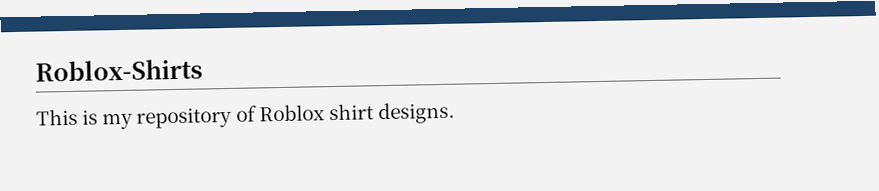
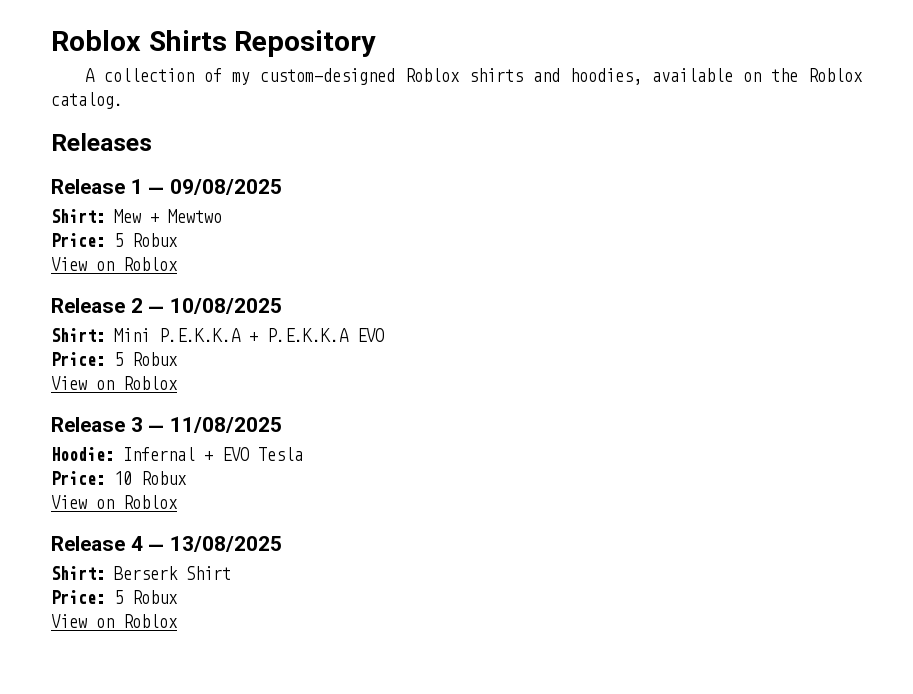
[35,58,203,82] [36,101,455,130] Roblox-Shirts // This is my repository of Roblox shirt designs. -> [51,30,377,57] [84,68,863,85] [51,92,123,109] [51,133,152,151] [51,179,283,195] [51,209,222,223] [51,233,178,247] [51,257,178,271] [51,298,283,314] [51,328,384,342] [51,352,178,366] [51,376,178,390] [51,417,283,433] [51,447,303,461] [51,471,187,485] [51,495,178,509] [51,536,283,552] [51,566,231,580] [51,590,178,604] [51,614,178,628] Roblox Shirts Repository // A collection of my custom-designed Roblox shirts and hoodies, available on the Roblox catalog. // Releases // Release 1 — 09/08/2025 // Shirt: Mew + Mewtwo // Price: 5 Robux // View on Roblox // Release 2 — 10/08/2025 // Shirt: Mini P.E.K.K.A + P.E.K.K.A EVO // Price: 5 Robux // View on Roblox // Release 3 — 11/08/2025 // Hoodie: Infernal + EVO Tesla // Price: 10 Robux // View on Roblox // Release 4 — 13/08/2025 // Shirt: Berserk Shirt // Price: 5 Robux // View on Roblox

